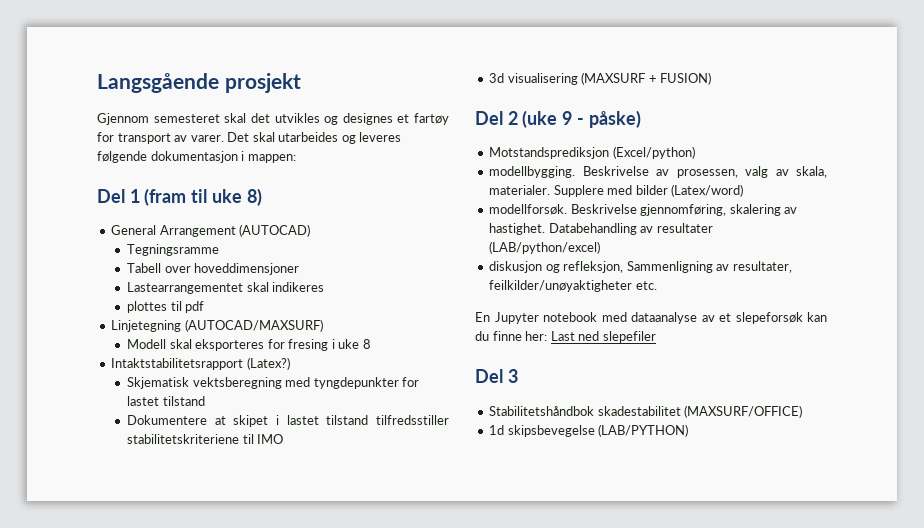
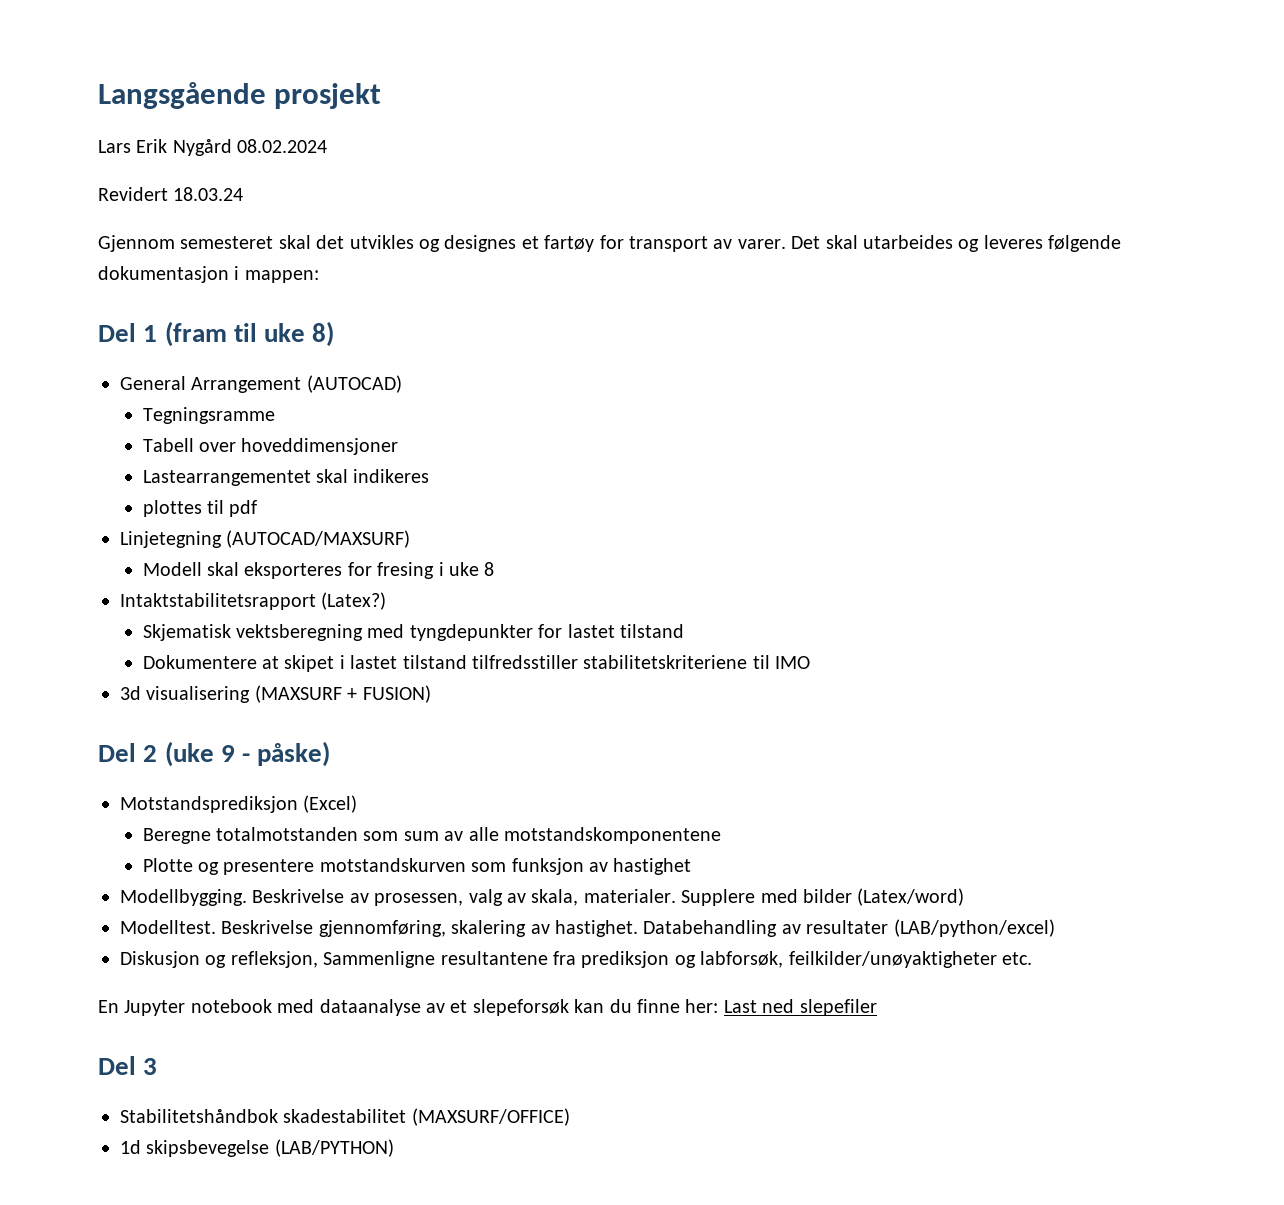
(301, 83) none -> [98,139,328,156] [98,187,244,201] // Lars Erik Nygård 08.02.2024 // Revidert 18.03.24
[612,146,695,159] [489,166,576,178] (Excel/python) // modellbygging. -> [303,795,358,813] [142,827,721,844] [142,858,692,875] [120,889,247,906] (Excel) // Beregne totalmotstanden som sum av alle motstandskomponentene // Plotte og presentere motstandskurven som funksjon av hastighet // Modellbygging.
[489,204,568,215] modellforsøk. -> [120,920,216,934] Modelltest.
[489,261,543,273] diskusjon -> [120,951,200,968] Diskusjon
[626,261,792,273] Sammenligning av resultater, -> [323,951,784,968] Sammenligne resultantene fra prediksjon og labforsøk,

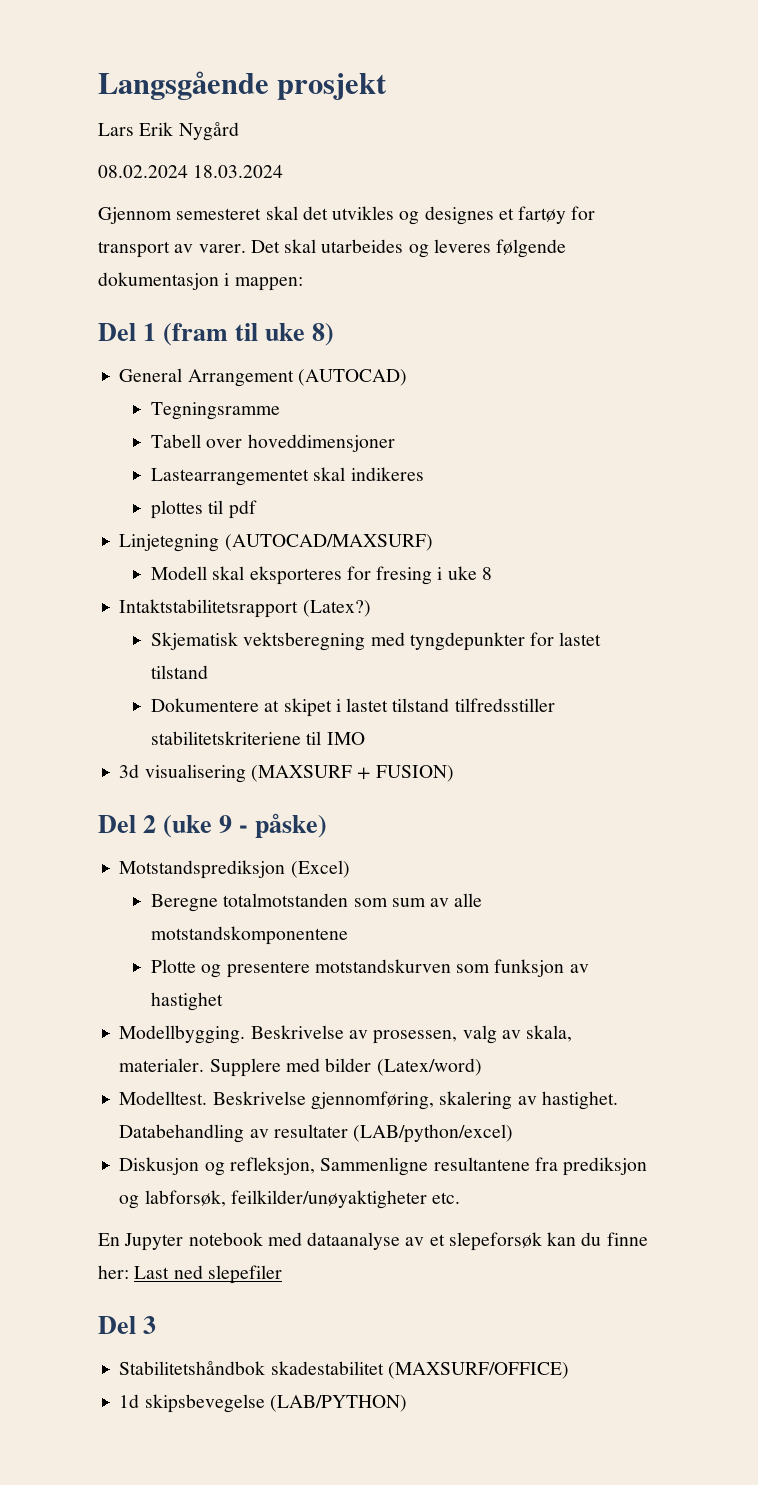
(232, 147) none -> (239, 131) //
[98,187,244,201] // Revidert 18.03.24 -> [193,165,284,178] 18.03.2024

